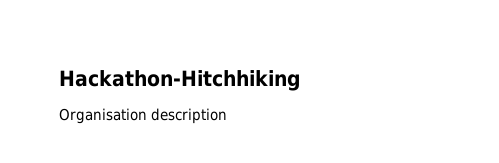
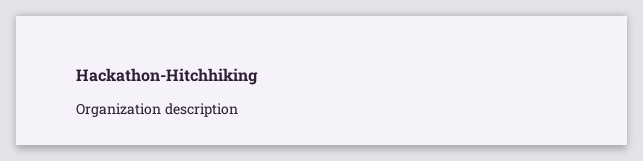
[59,108,147,124] Organisation -> [76,103,161,117] Organization

